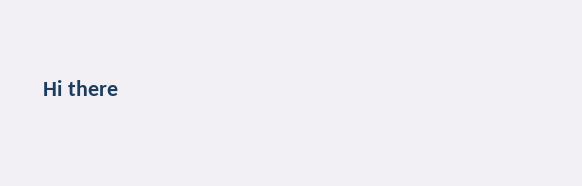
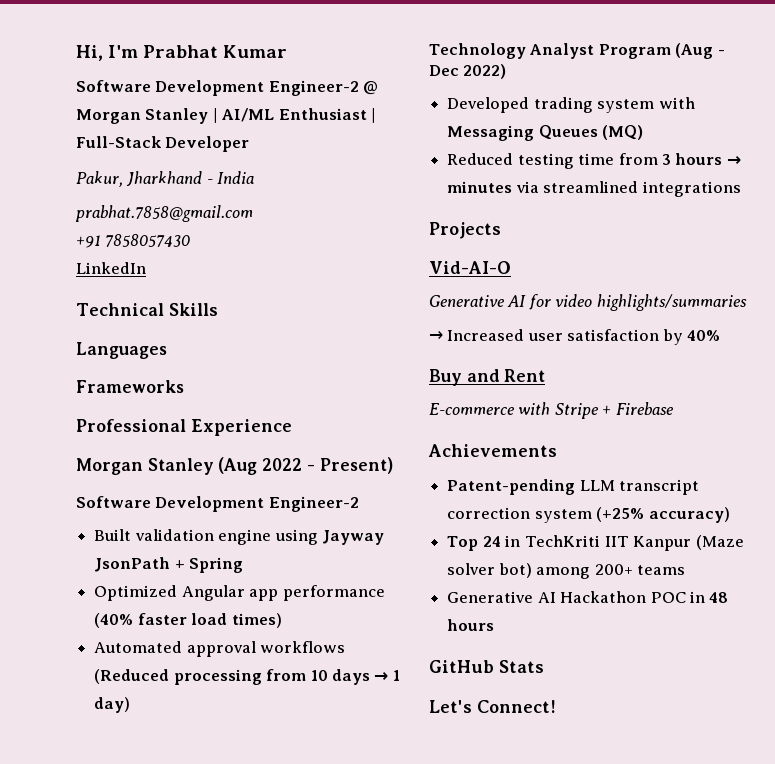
[43,80,118,96] Hi there -> [76,45,288,61] [76,80,379,96] [76,108,377,124] [76,136,250,152] [76,171,255,187] [75,205,253,222] [76,234,191,248] [76,262,146,274] [76,303,218,316] [76,342,167,359] [76,380,184,393] [76,419,292,436] [76,457,393,475] [76,496,359,512] [94,529,384,545] [94,557,244,573] [94,585,385,601] [94,613,282,628] [94,641,346,657] [94,669,400,685] [94,697,131,713] [429,43,725,59] [429,64,507,79] [447,97,695,113] [447,125,644,141] [447,153,741,169] [447,181,741,197] [429,222,501,239] [429,261,511,274] [429,294,747,311] [429,329,721,345] [429,369,546,386] [429,402,674,419] [428,444,557,457] [447,479,700,495] [447,507,730,523] [447,535,744,551] [447,563,685,579] [447,591,729,603] [447,619,495,631] [429,660,544,673] [429,700,556,713] Hi, I'm Prabhat Kumar // Software Development Engineer-2 @ Morgan Stanley | AI/ML Enthusiast | Full-Stack Developer // Pakur, Jharkhand - India // prabhat.7858@gmail.com // +91 7858057430 // LinkedIn // Technical Skills // Languages // Frameworks // Professional Experience // Morgan Stanley (Aug 2022 - Present) // Software Development Engineer-2 // Built validation engine using Jayway JsonPath + Spring // Optimized Angular app performance (40% faster load times) // Automated approval workflows (Reduced processing from 10 days → 1 day) // Technology Analyst Program (Aug - Dec 2022) // Developed trading system with Messaging Queues (MQ) // Reduced testing time from 3 hours → minutes via streamlined integrations // Projects // Vid-AI-O // Generative AI for video highlights/summaries // → Increased user satisfaction by 40% // Buy and Rent // E-commerce with Stripe + Firebase // Achievements // Patent-pending LLM transcript correction system (+25% accuracy) // Top 24 in TechKriti IIT Kanpur (Maze solver bot) among 200+ teams // Generative AI Hackathon POC in 48 hours // GitHub Stats // Let's Connect!

